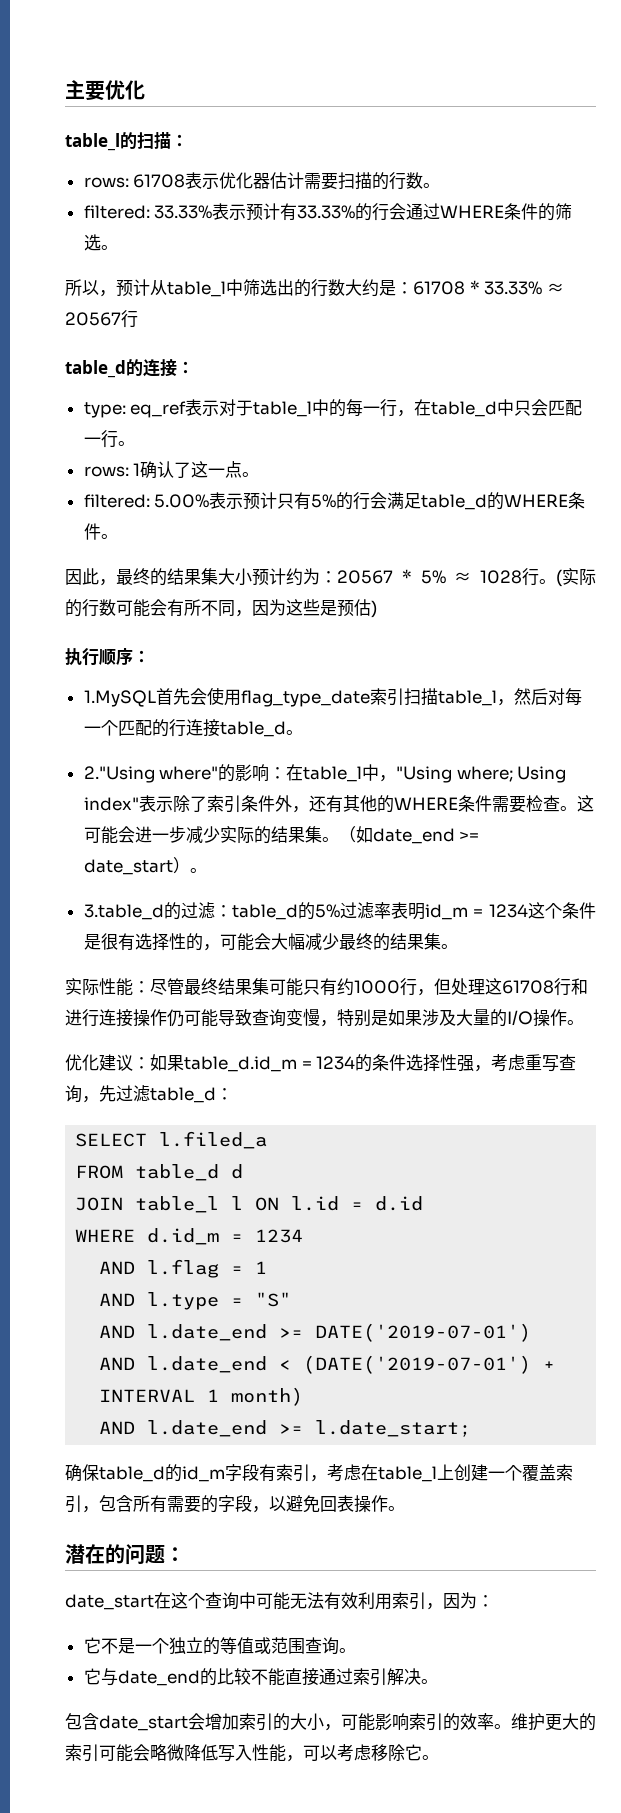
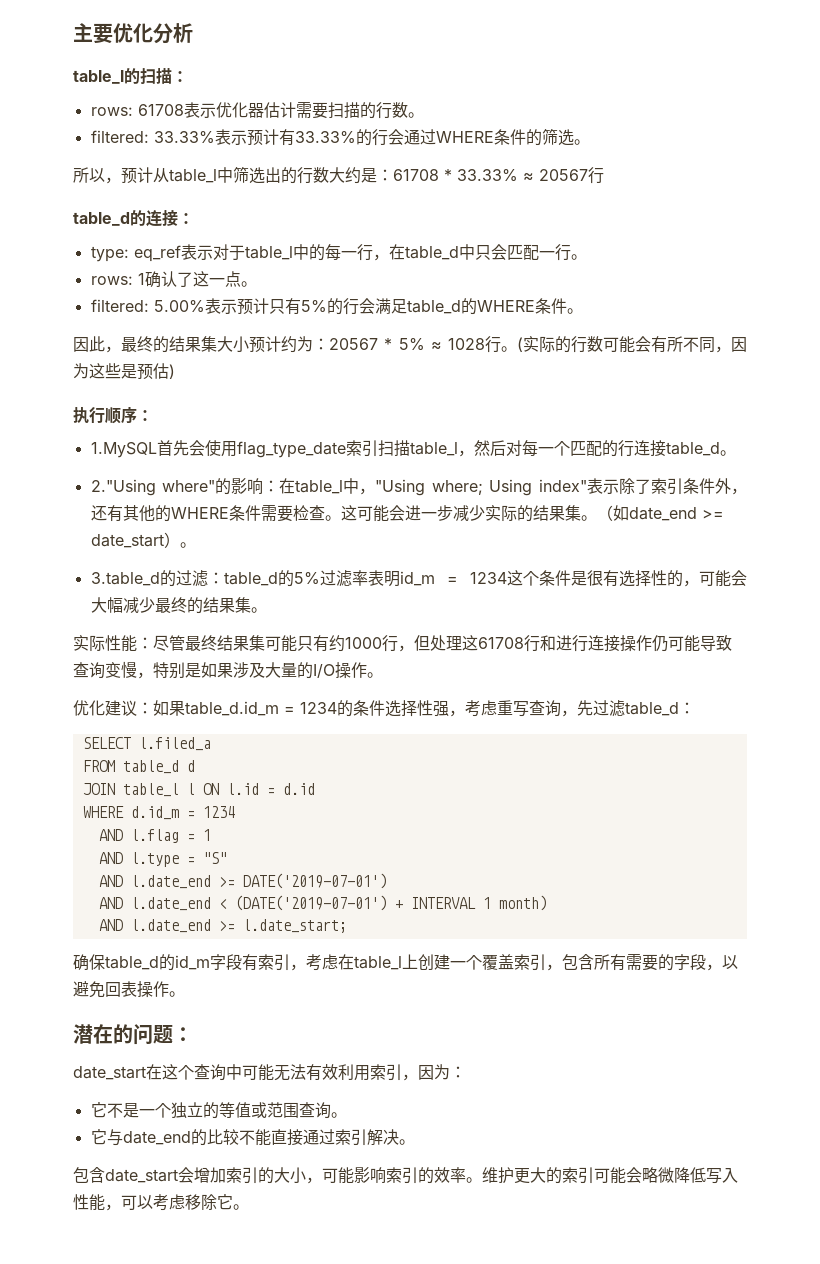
(145, 90) none -> [153,23,193,44] 分析

